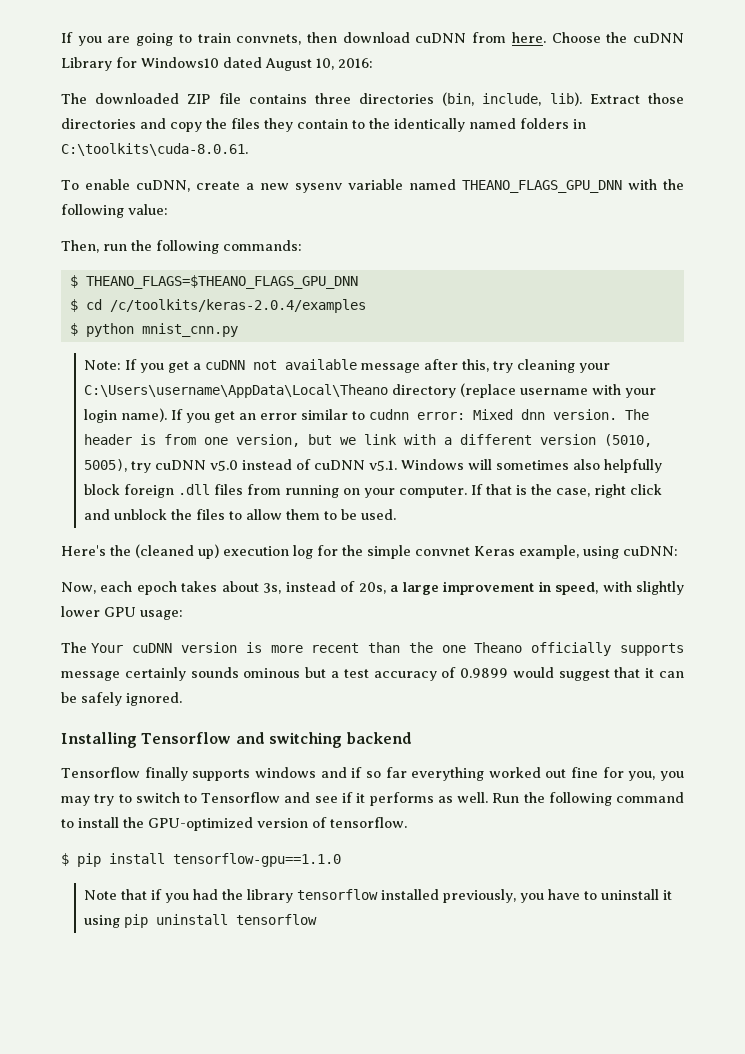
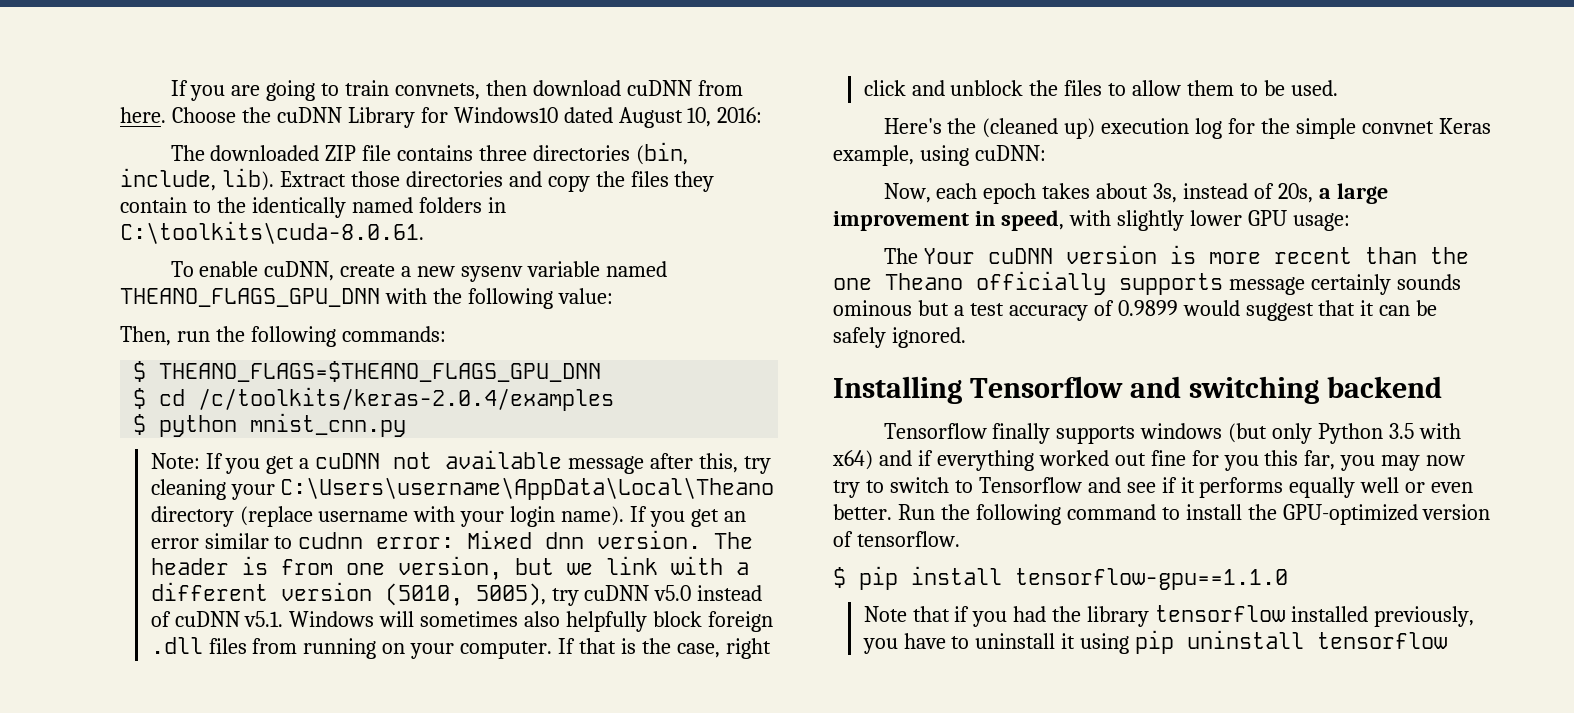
[320,767,407,778] and if so far -> [1228,423,1462,444] [832,450,933,470] (but only Python 3.5 with x64) and if
[628,771,656,781] you, -> [1223,450,1336,471] you this far,
(90, 801) none -> [1426,455,1466,466] now
[437,792,488,803] as well. -> [1289,477,1474,498] [833,504,892,520] equally well or even better.

